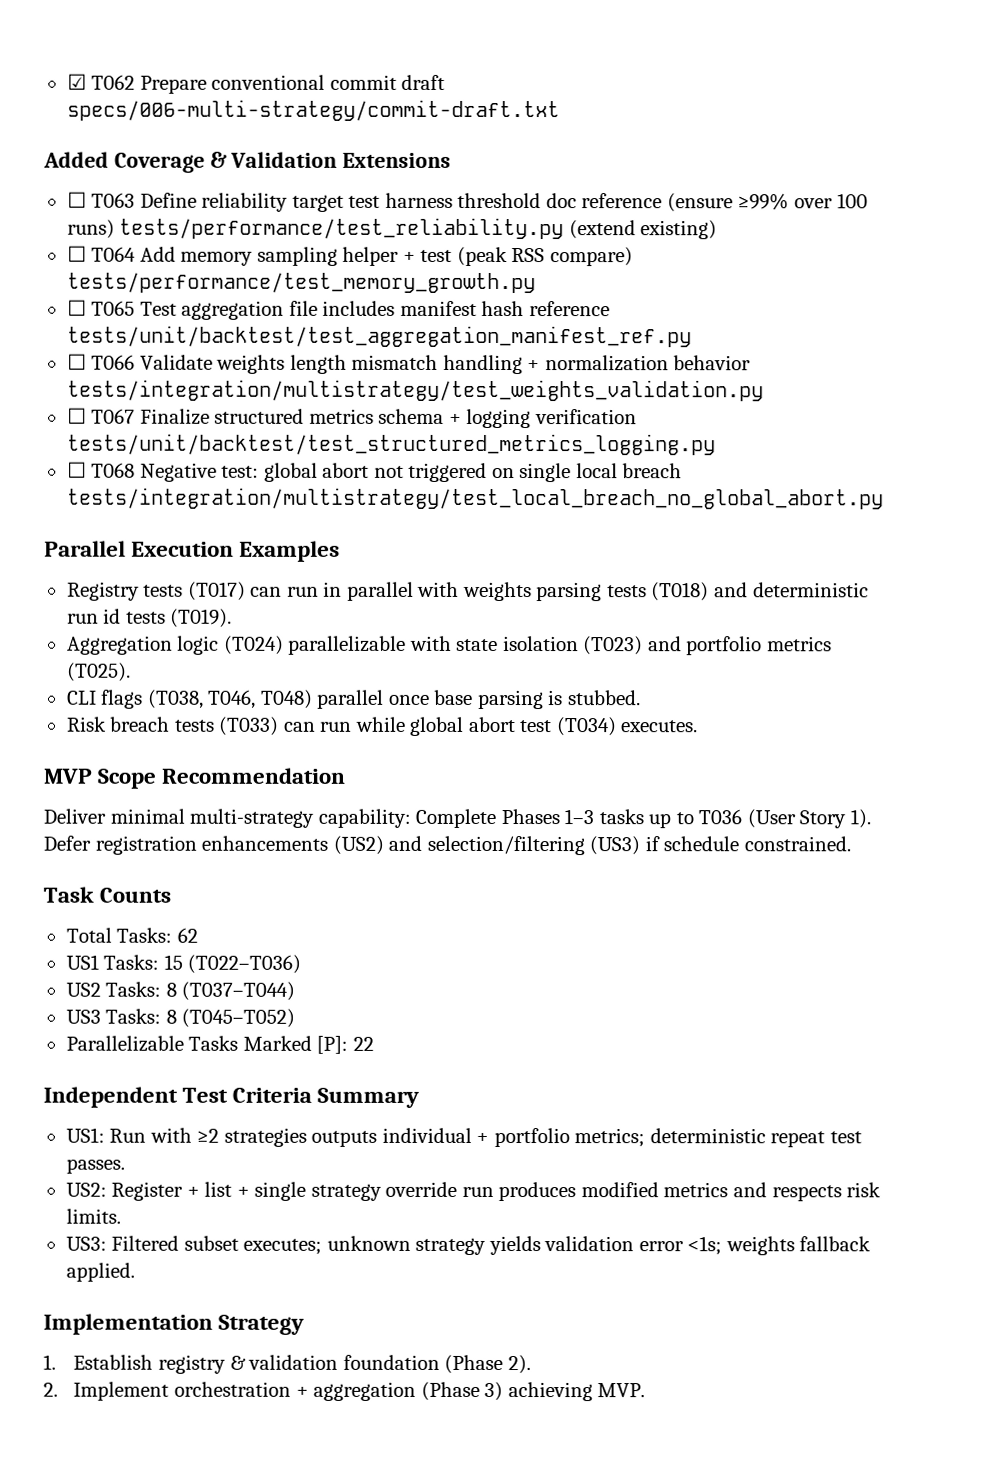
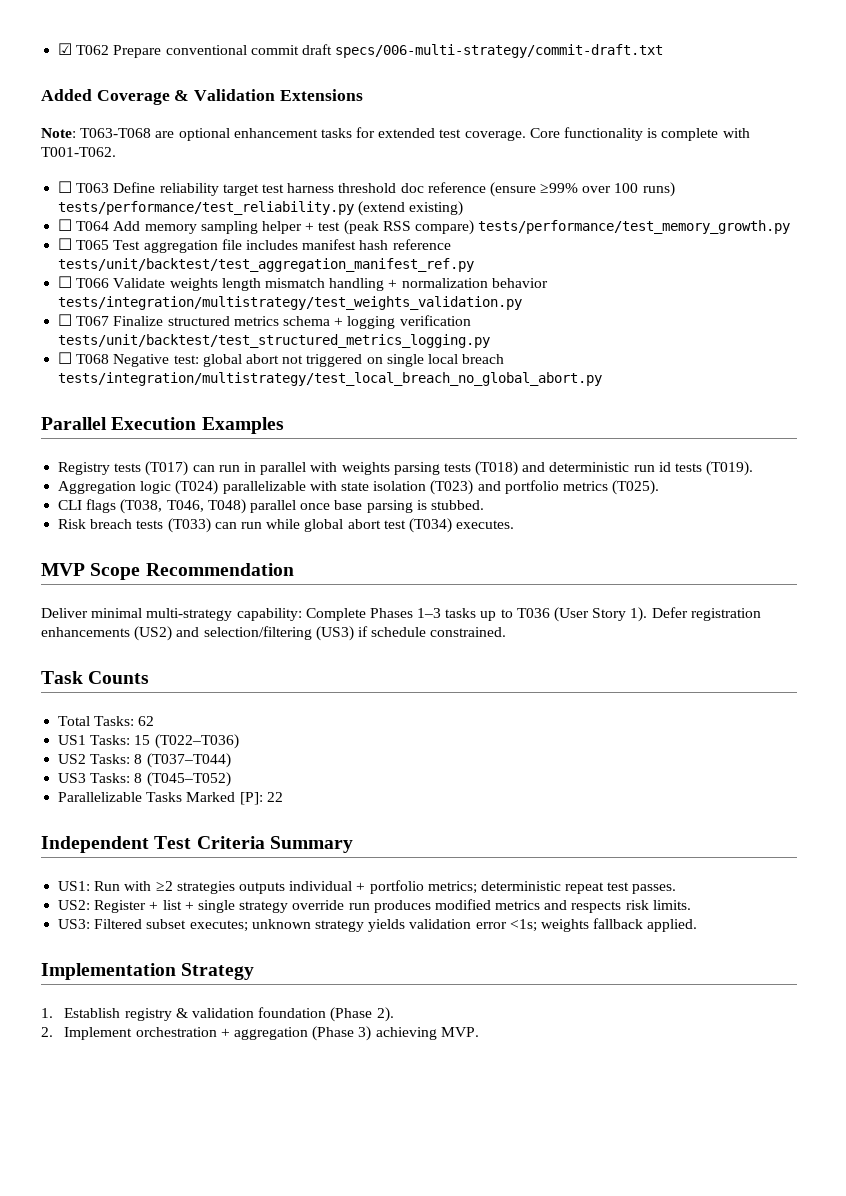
(452, 160) none -> [41,127,750,141] [41,147,116,157] // Note: T063-T068 are optional enhancement tasks for extended test coverage. Core functionality is complete with T001-T062.

